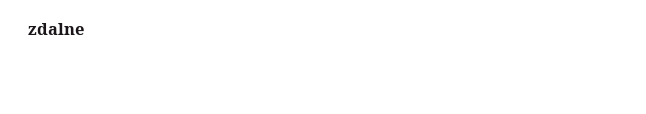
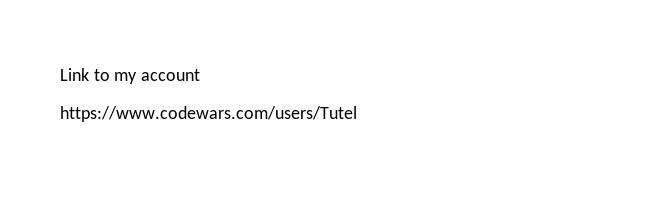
[28,23,84,35] zdalne -> [60,68,201,84] [60,106,357,122] Link to my account // https://www.codewars.com/users/Tutel

